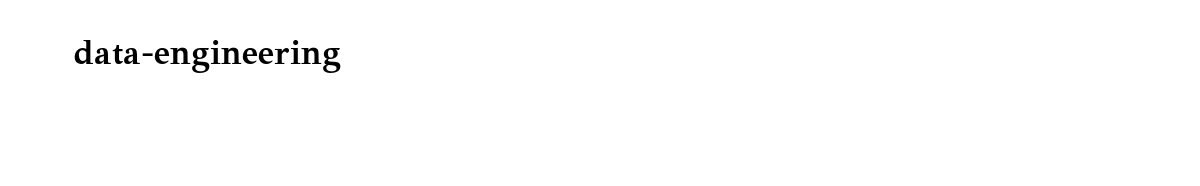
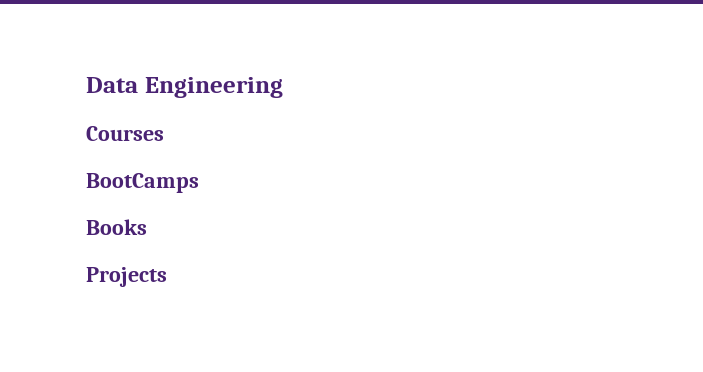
[73,40,341,73] data-engineering -> [86,77,283,98] [86,126,164,141] [86,173,199,193] [86,219,147,235] [86,267,167,287] Data Engineering // Courses // BootCamps // Books // Projects

